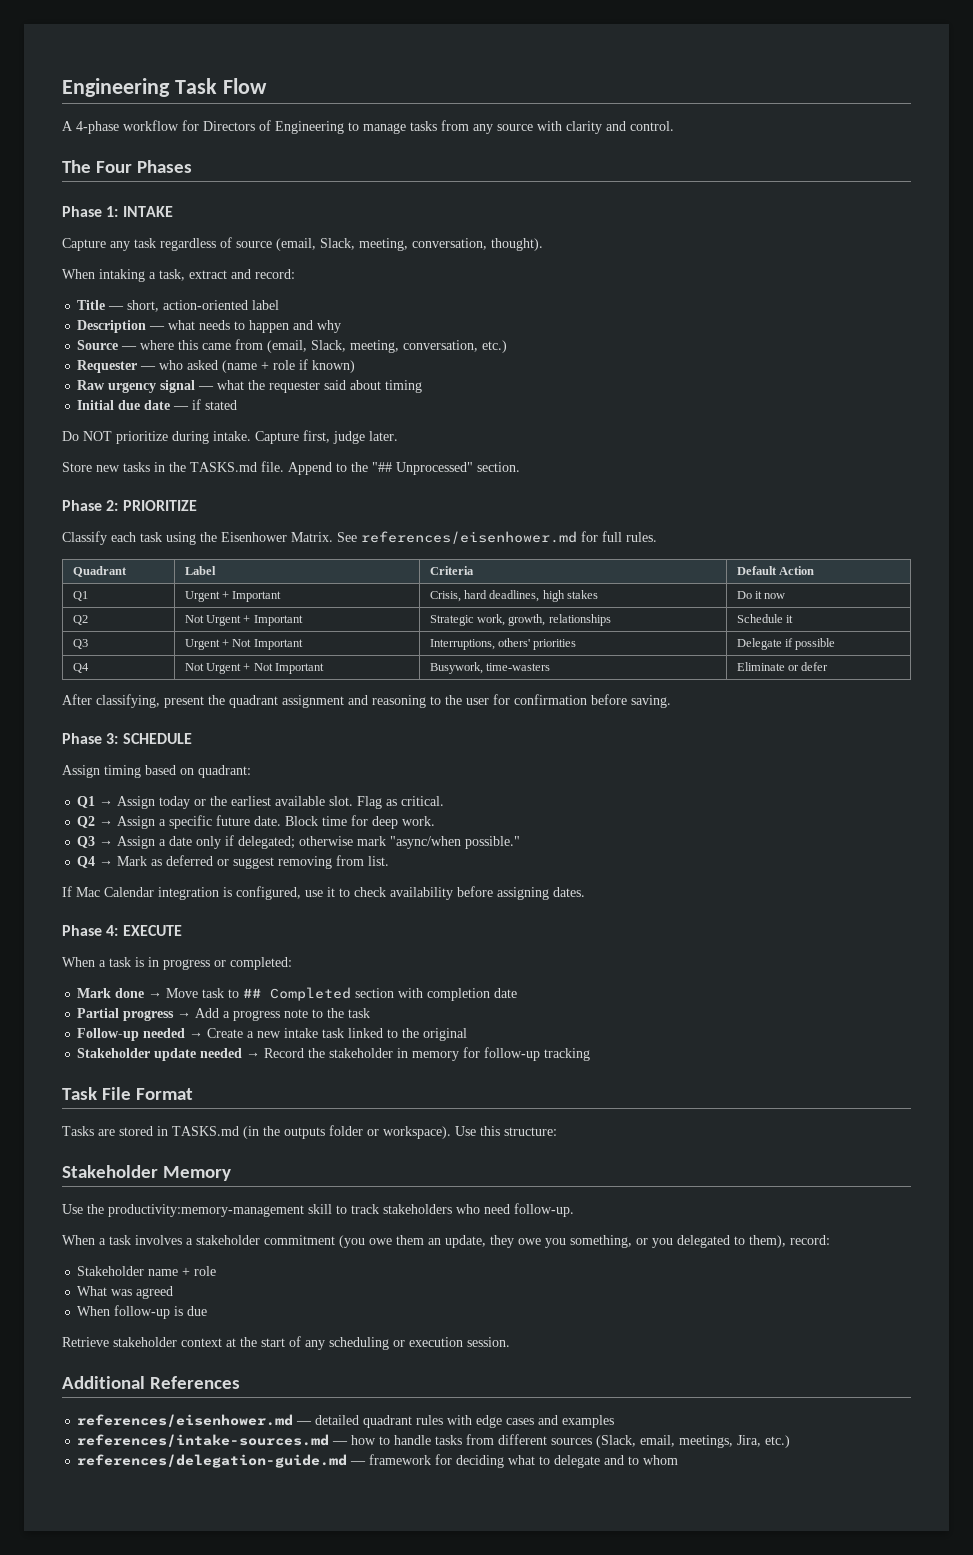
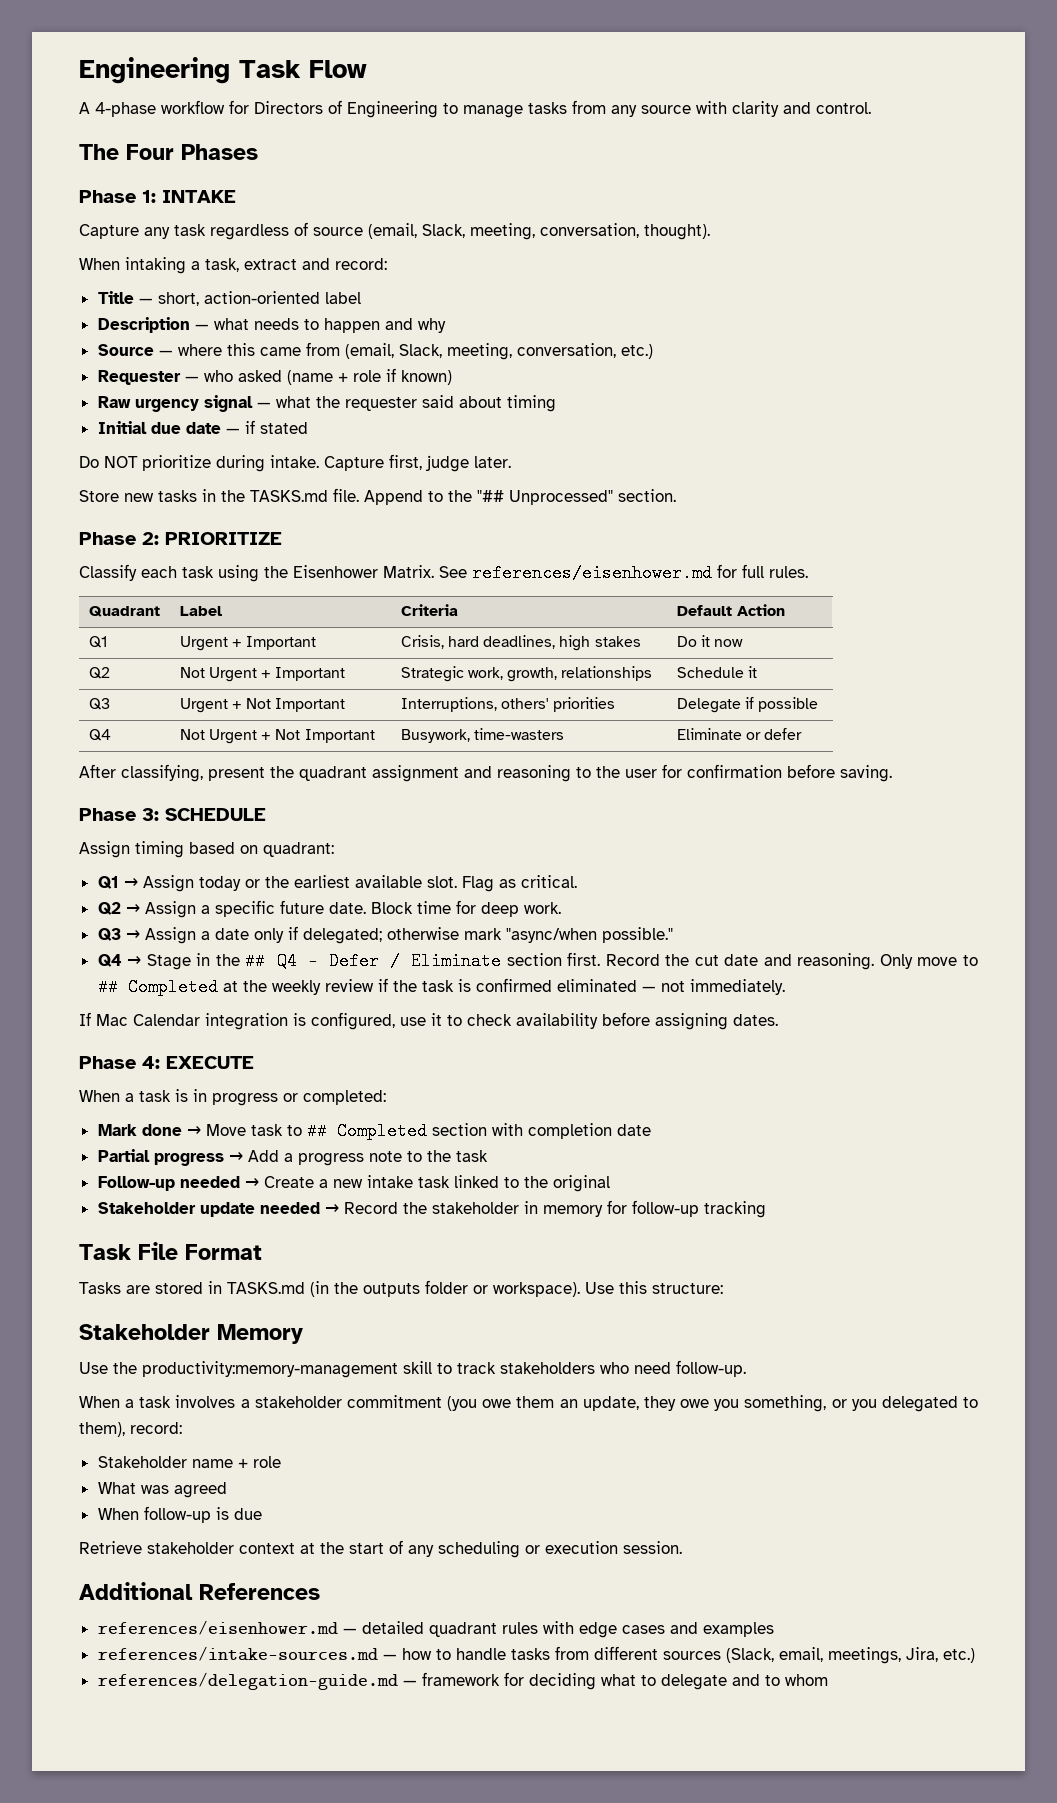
[117,855,390,869] Mark as deferred or suggest removing from list. -> [146,952,978,970] [97,978,785,996] Stage in the ## Q4 — Defer / Eliminate section first. Record the cut date and reasoning. Only move to ## Completed at the weekly review if the task is confirmed eliminated — not immediately.

